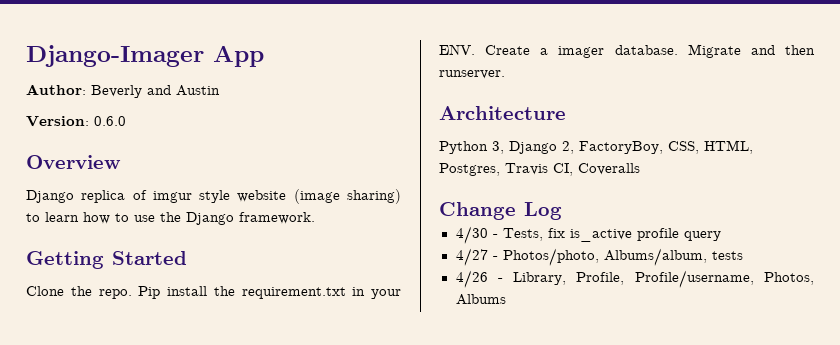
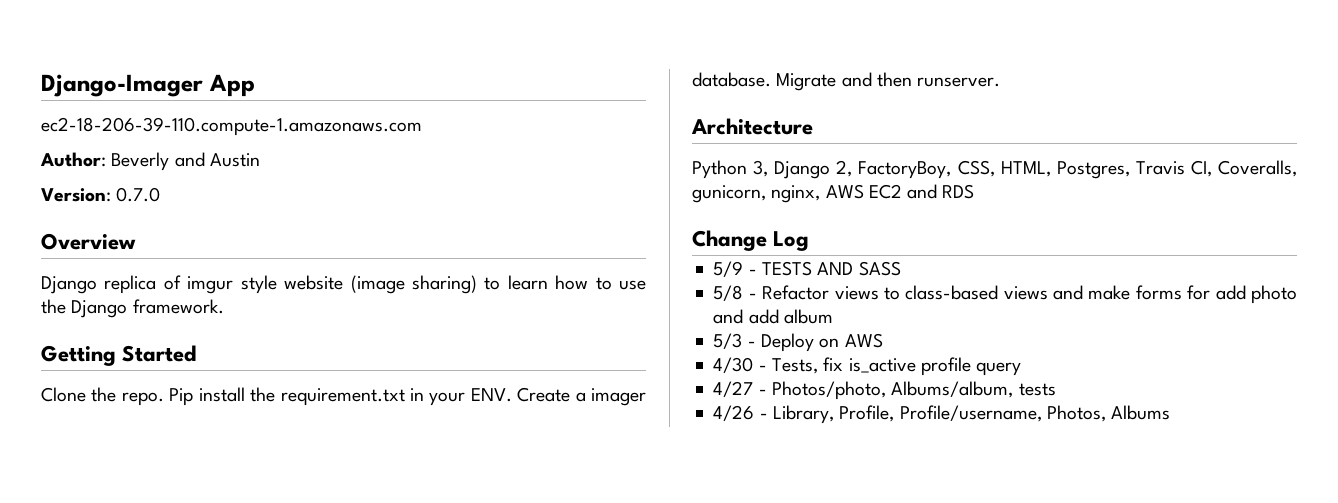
(264, 56) none -> [41,117,422,136] // ec2-18-206-39-110.compute-1.amazonaws.com
[94,116,126,126] 0.6.0 -> [116,187,161,202] 0.7.0
[578,163,640,175] [439,202,562,220] Coveralls // Change Log -> [1218,160,1297,177] [692,184,975,203] [692,230,810,251] [713,261,901,277] [713,285,1297,304] [713,309,833,324] [713,333,883,352] Coveralls, gunicorn, nginx, AWS EC2 and RDS // Change Log // 5/9 - TESTS AND SASS // 5/8 - Refactor views to class-based views and make forms for add photo and add album // 5/3 - Deploy on AWS

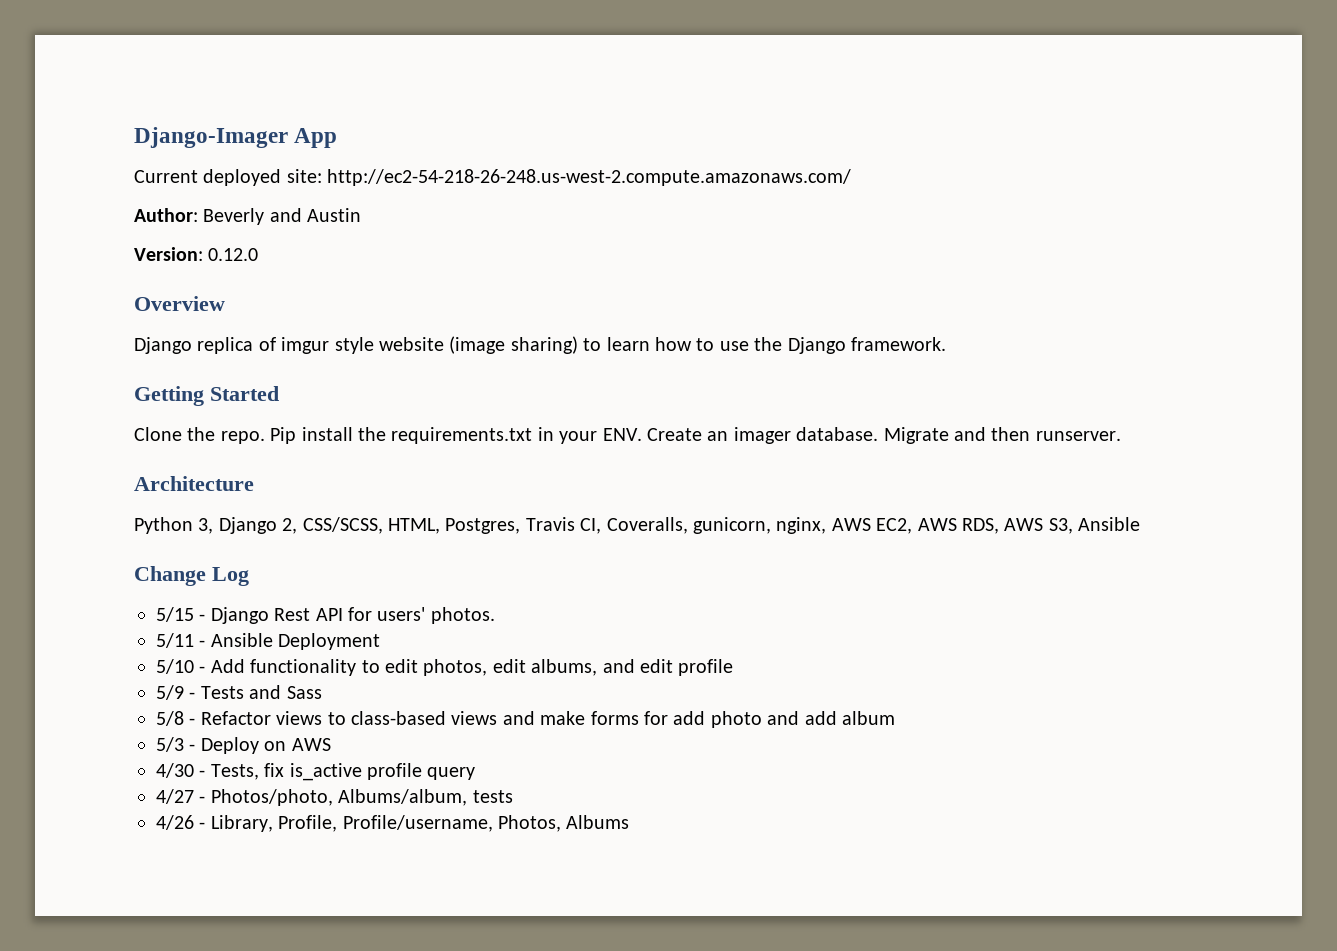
[41,117,422,136] ec2-18-206-39-110.compute-1.amazonaws.com -> [134,169,852,186] Current deployed site: http://ec2-54-218-26-248.us-west-2.compute.amazonaws.com/
[116,187,161,202] 0.7.0 -> [208,248,259,261] 0.12.0
[280,388,405,406] requirement.txt -> [391,427,533,444] requirements.txt
[575,392,586,402] a -> [707,431,729,441] an
[858,160,995,179] FactoryBoy, CSS, -> [302,517,383,534] CSS/SCSS,
[868,184,975,199] [692,230,810,251] EC2 and RDS // Change Log -> [876,517,1141,534] [134,566,249,586] [156,607,495,624] [156,633,381,650] [156,659,734,676] EC2, AWS RDS, AWS S3, Ansible // Change Log // 5/15 - Django Rest API for users' photos. // 5/11 - Ansible Deployment // 5/10 - Add functionality to edit photos, edit albums, and edit profile
[761,261,901,276] TESTS AND SASS -> [200,685,322,699] Tests and Sass

